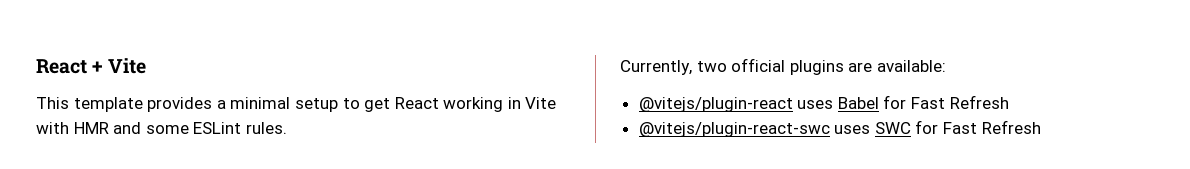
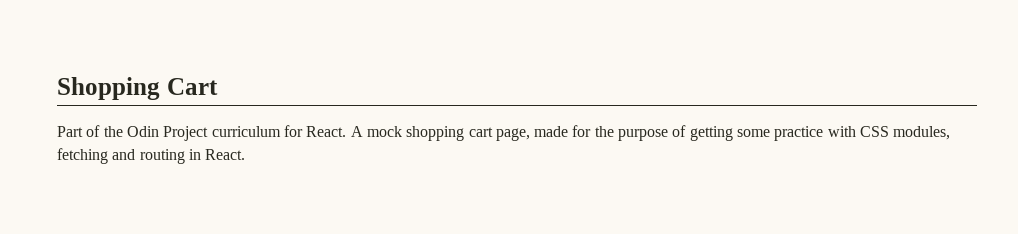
[36,58,146,74] [36,97,557,112] [36,122,287,134] [620,58,946,75] [638,95,1009,112] [638,120,1041,137] React + Vite // This template provides a minimal setup to get React working in Vite with HMR and some ESLint rules. // Currently, two official plugins are available: // @vitejs/plugin-react uses Babel for Fast Refresh // @vitejs/plugin-react-swc uses SWC for Fast Refresh -> [57,77,218,100] [57,125,951,141] [57,148,246,164] Shopping Cart // Part of the Odin Project curriculum for React. A mock shopping cart page, made for the purpose of getting some practice with CSS modules, fetching and routing in React.

